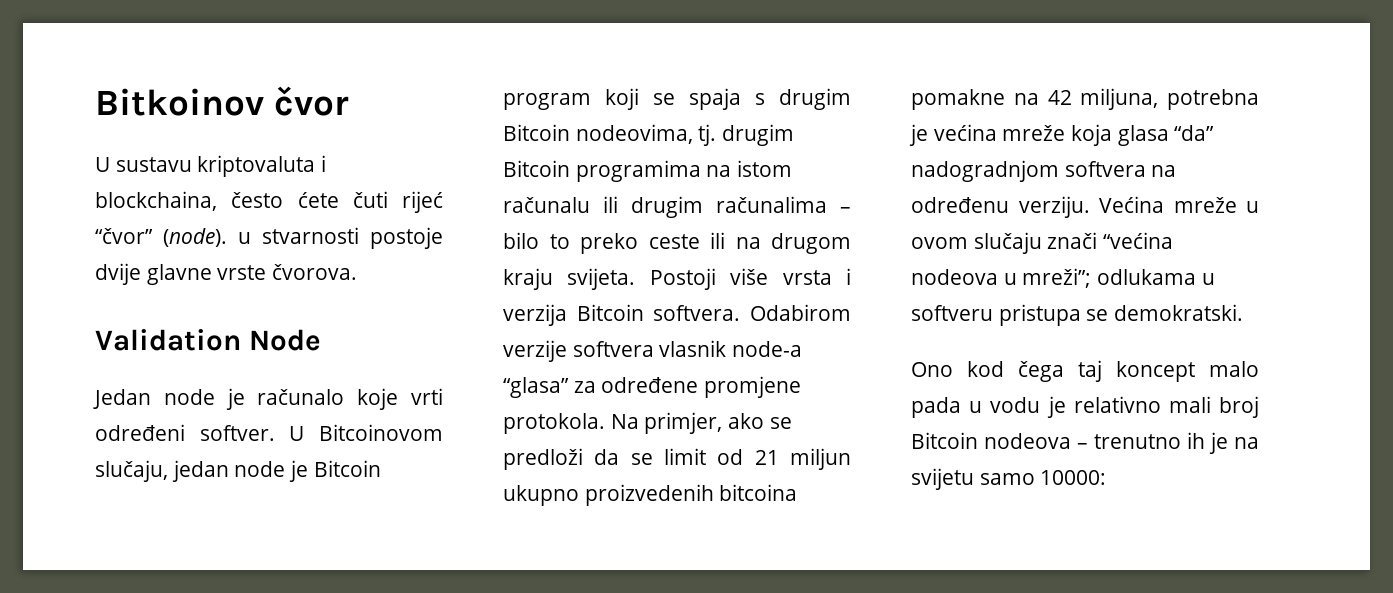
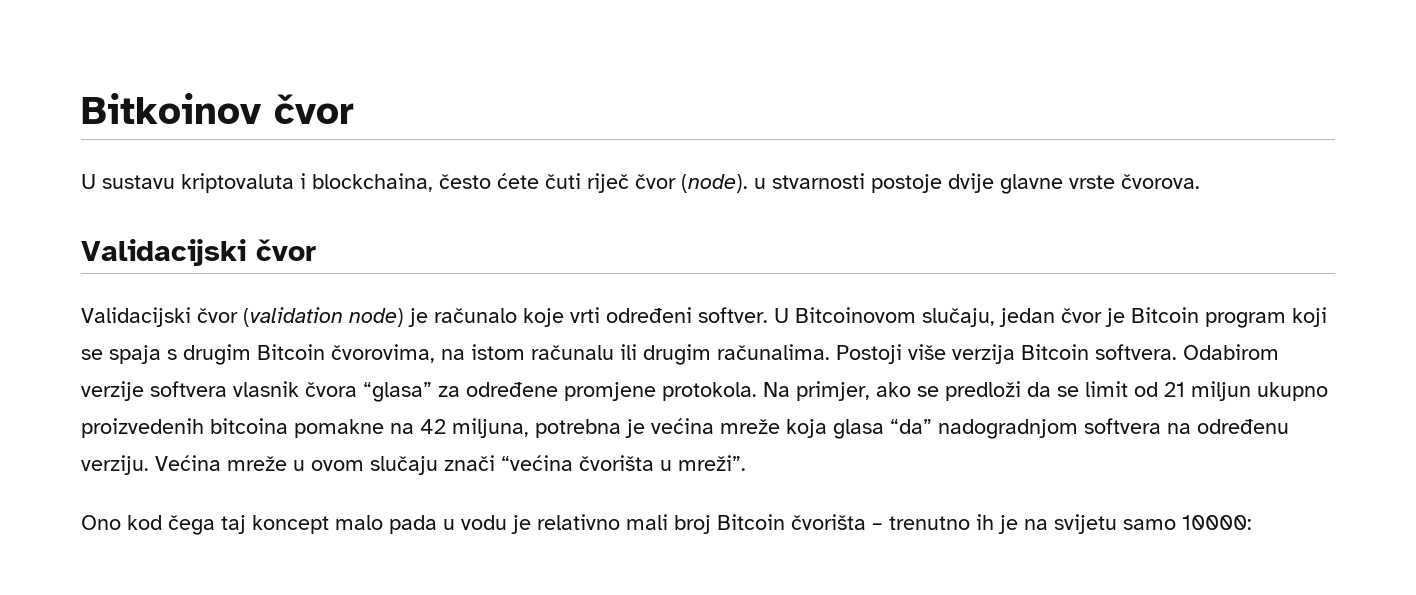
[402,191,443,213] [95,228,153,244] rijeć “čvor” -> [587,173,676,193] riječ čvor
[95,329,321,351] [93,389,215,409] Validation Node // Jedan node -> [81,239,316,266] [81,307,404,327] Validacijski čvor // Validacijski čvor (validation node)
[234,461,286,477] node -> [1061,308,1102,323] čvor
[575,124,795,146] [503,160,701,182] nodeovima, tj. drugim Bitcoin programima -> [331,344,435,363] čvorovima,
[716,196,851,213] [503,232,851,254] [503,268,851,290] računalima – bilo to preko ceste ili na drugom kraju svijeta. Postoji više vrsta i -> [717,344,946,364] računalima. Postoji više
[732,341,803,357] node-a -> [305,382,357,397] čvora
[911,268,1215,288] [911,304,1244,326] nodeova u mreži”; odlukama u softveru pristupa se demokratski. -> [579,455,746,471] čvorišta u mreži”.
[984,433,1071,449] nodeova -> [791,514,866,530] čvorišta

